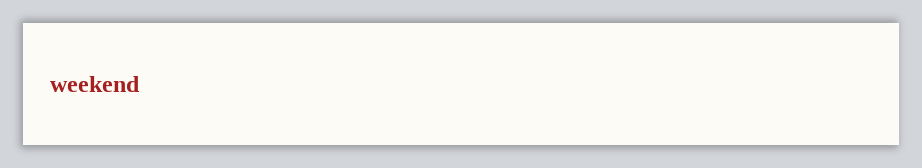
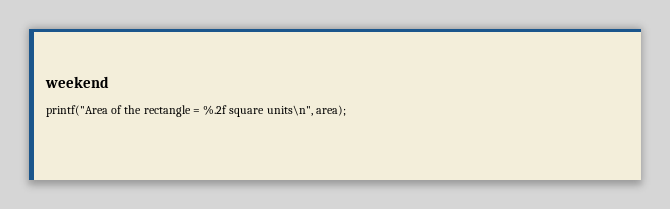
(140, 84) none -> [46,105,346,117] // printf("Area of the rectangle = %.2f square units\n", area);

